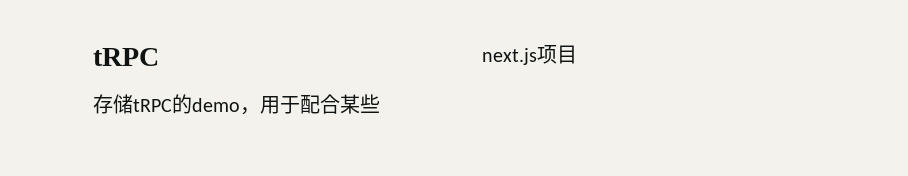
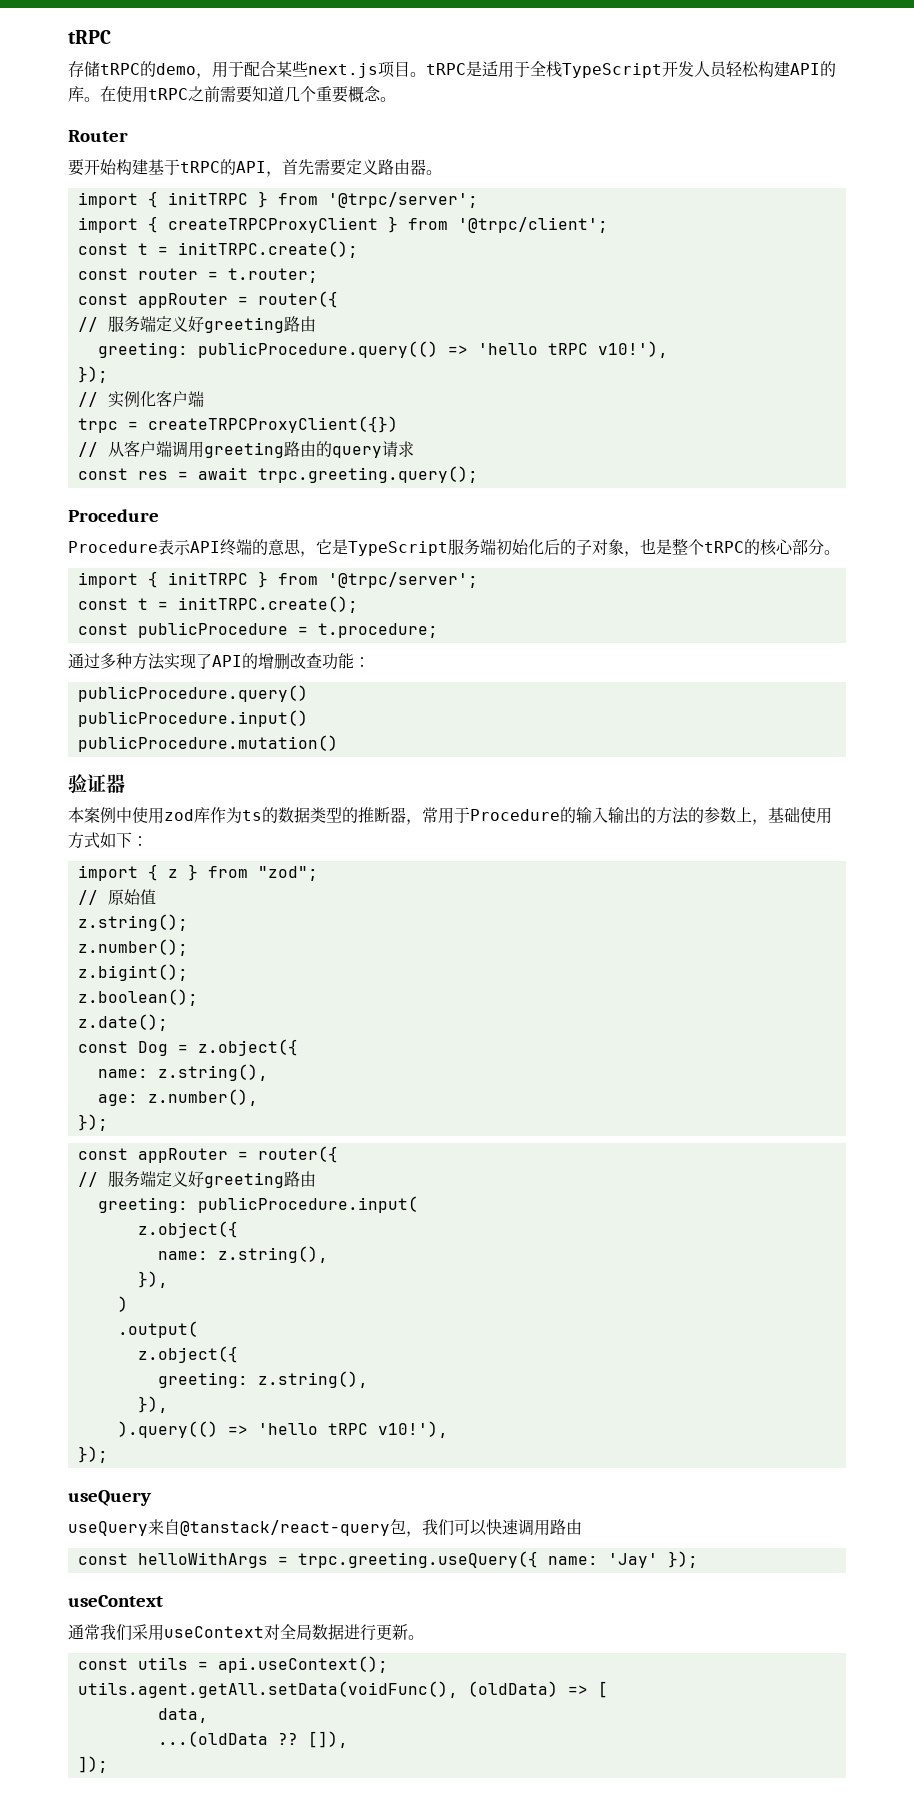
(577, 54) none -> [410,61,836,78] [68,86,396,103] [68,130,128,142] [68,159,442,177] [77,191,478,208] [77,216,608,233] [77,241,358,258] [77,268,318,283] [77,291,338,308] [77,316,316,333] [97,341,668,358] [77,366,108,383] [77,390,204,408] [77,416,398,433] [77,440,414,458] [77,466,478,483] [68,509,159,522] [68,538,840,557] [77,571,478,588] [77,596,358,613] [77,622,438,638] [68,653,370,670] [77,685,308,702] [77,710,308,727] [77,735,338,752] [68,774,125,793] [68,807,832,825] [68,832,148,849] [77,864,318,881] [77,889,156,905] [77,914,188,931] [77,939,188,956] [77,964,188,981] [77,989,198,1006] [77,1014,168,1031] [77,1039,298,1056] [97,1064,268,1081] [97,1089,258,1106] [77,1114,108,1131] [77,1146,338,1163] [77,1171,316,1188] [97,1196,418,1213] [137,1221,238,1238] [157,1246,328,1263] [137,1271,168,1288] [117,1296,128,1312] [117,1321,198,1338] [137,1346,238,1363] [157,1371,368,1388] [137,1396,168,1413] [117,1421,448,1438] [77,1446,108,1463] [68,1490,151,1506] [68,1519,582,1537] [77,1551,698,1568] [68,1595,163,1607] [68,1624,424,1641] [77,1656,388,1673] [77,1681,608,1698] [157,1708,208,1723] [157,1731,348,1748] [77,1756,108,1773] 。tRPC是适用于全栈TypeScript开发人员轻松构建API的库。在使用tRPC之前需要知道几个重要概念。 // Router // 要开始构建基于tRPC的API，首先需要定义路由器。 // import { initTRPC } from '@trpc/server'; // import { createTRPCProxyClient } from '@trpc/client'; // const t = initTRPC.create(); // const router = t.router; // const appRouter = router({ // // 服务端定义好greeting路由 // greeting: publicProcedure.query(() => 'hello tRPC v10!'), // }); // // 实例化客户端 // trpc = createTRPCProxyClient({}) // // 从客户端调用greeting路由的query请求 // const res = await trpc.greeting.query(); // Procedure // Procedure表示API终端的意思，它是TypeScript服务端初始化后的子对象，也是整个tRPC的核心部分。 // import { initTRPC } from '@trpc/server'; // const t = initTRPC.create(); // const publicProcedure = t.procedure; // 通过多种方法实现了API的增删改查功能： // publicProcedure.query() // publicProcedure.input() // publicProcedure.mutation() // 验证器 // 本案例中使用zod库作为ts的数据类型的推断器，常用于Procedure的输入输出的方法的参数上，基础使用方式如下： // import { z } from "zod"; // // 原始值 // z.string(); // z.number(); // z.bigint(); // z.boolean(); // z.date(); // const Dog = z.object({ // name: z.string(), // age: z.number(), // }); // const appRouter = router({ // // 服务端定义好greeting路由 // greeting: publicProcedure.input( // z.object({ // name: z.string(), // }), // ) // .output( // z.object({ // greeting: z.string(), // }), // ).query(() => 'hello tRPC v10!'), // }); // useQuery // useQuery来自@tanstack/react-query包，我们可以快速调用路由 // const helloWithArgs = trpc.greeting.useQuery({ name: 'Jay' }); // useContext // 通常我们采用useContext对全局数据进行更新。 // const utils = api.useContext(); // utils.agent.getAll.setData(voidFunc(), (oldData) => [ // data, // ...(oldData ?? []), // ]);

